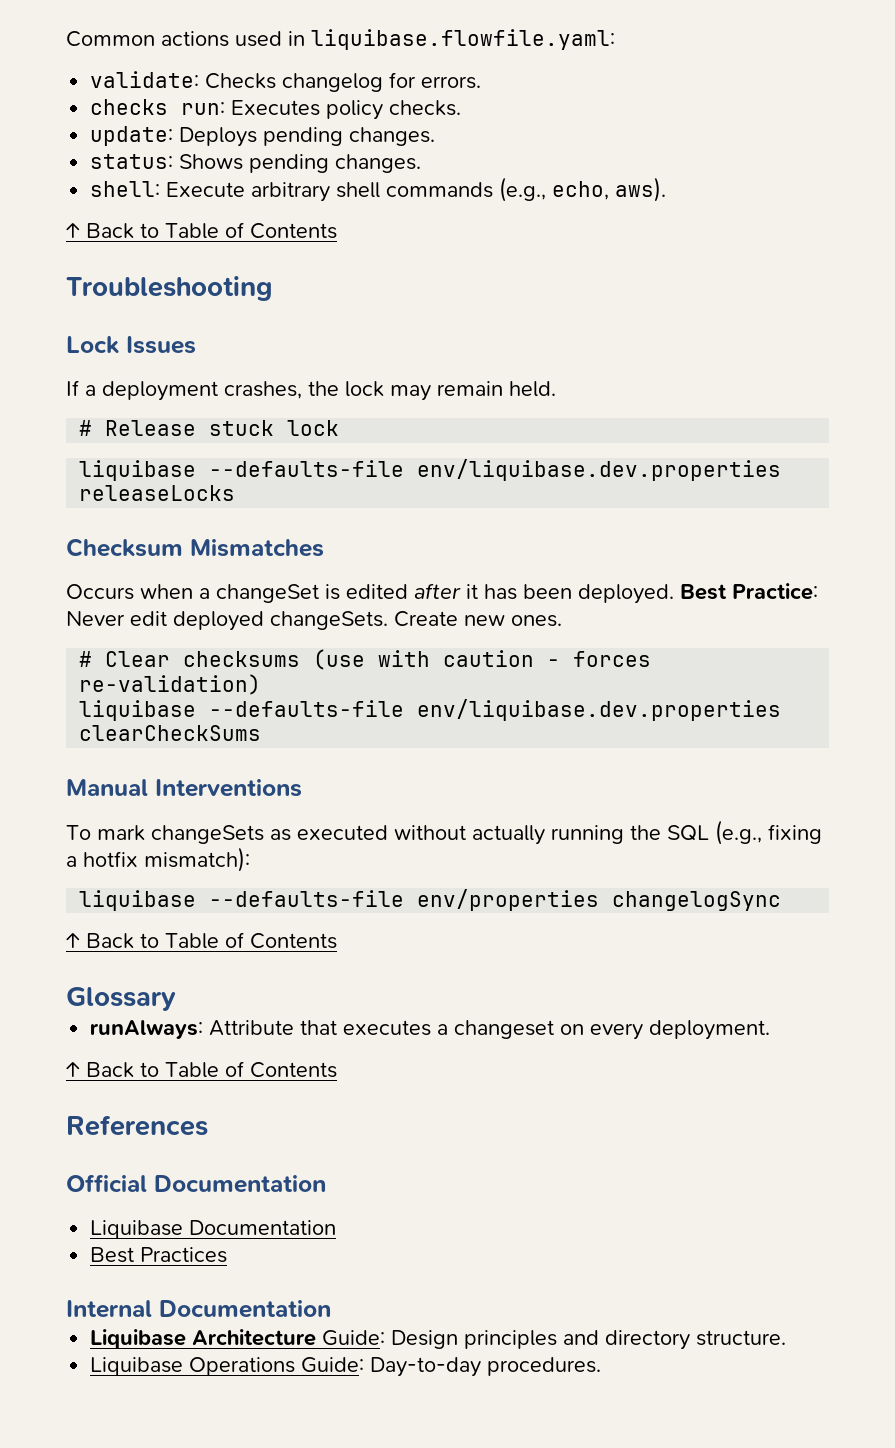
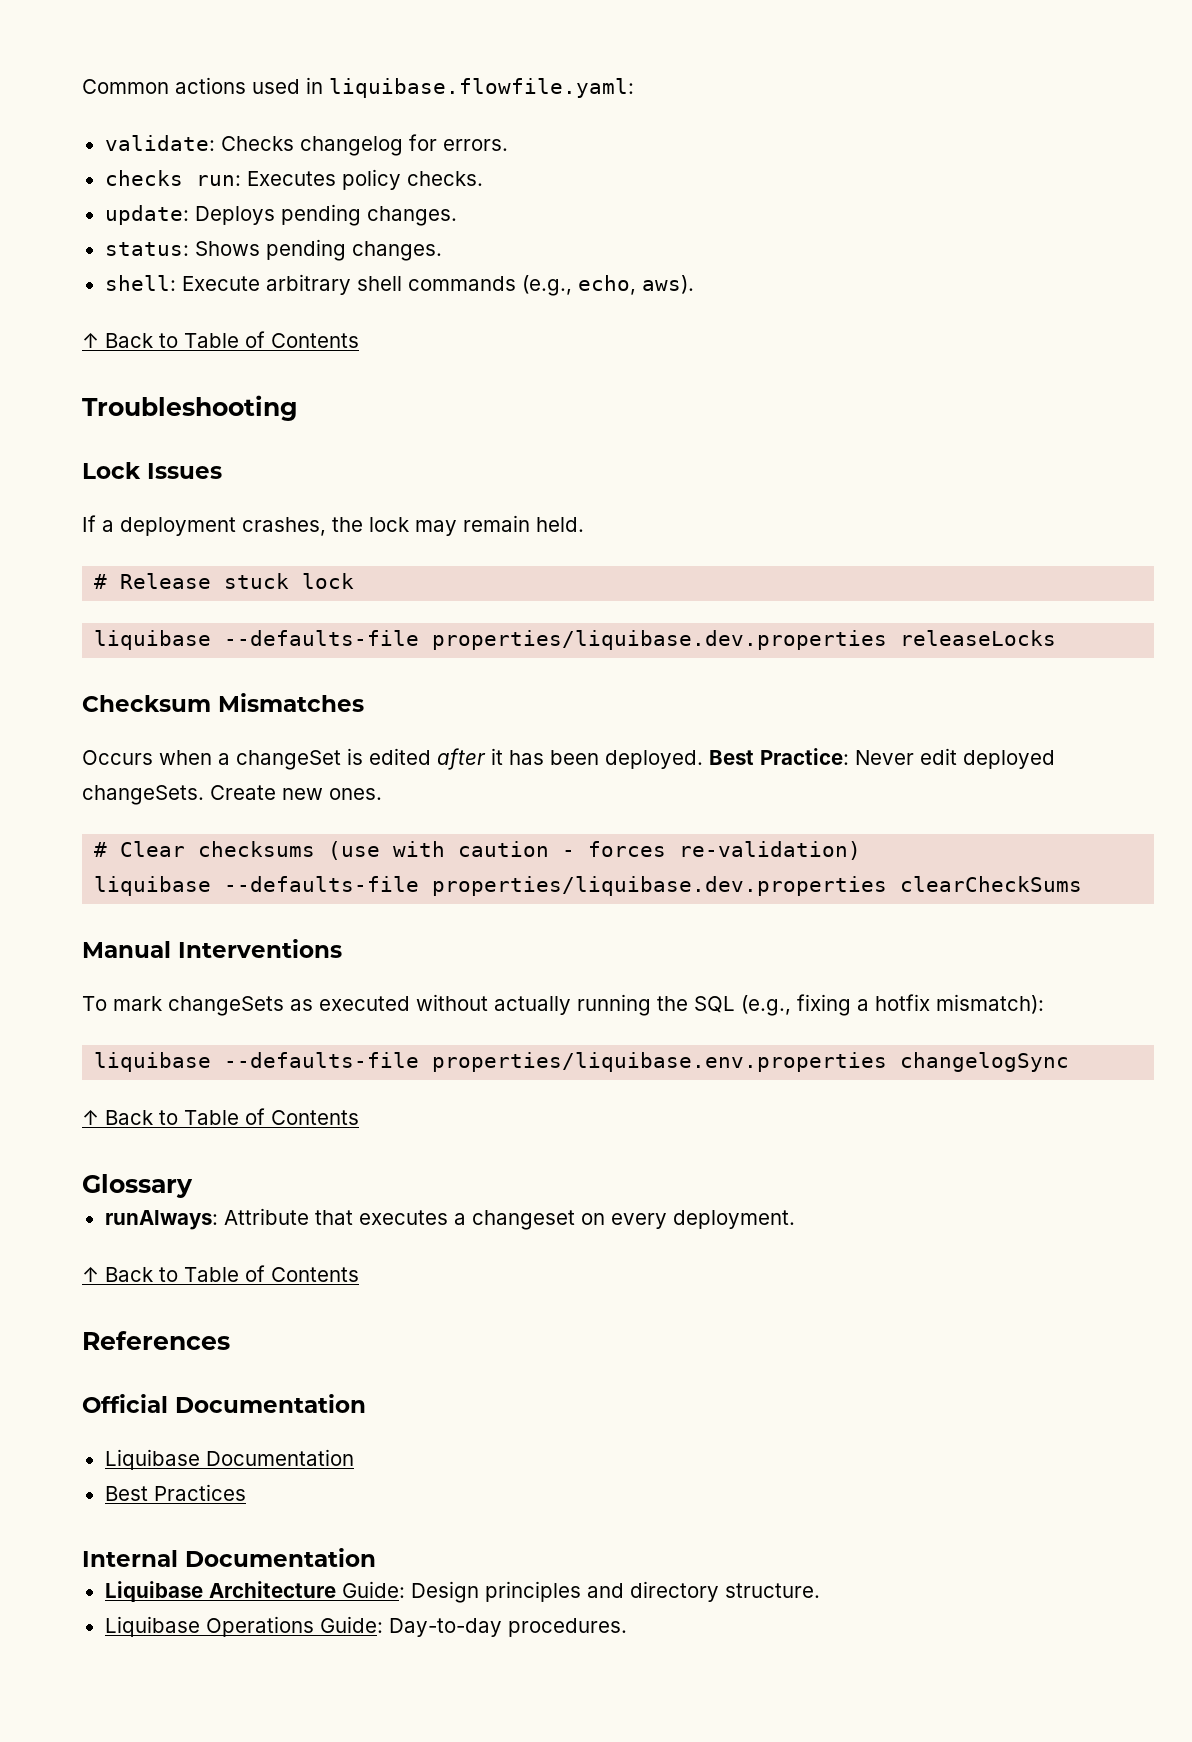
[417,459,782,481] env/liquibase.dev.properties -> [432,630,888,650] properties/liquibase.dev.properties
[417,699,782,721] env/liquibase.dev.properties -> [432,876,888,896] properties/liquibase.dev.properties
[417,889,600,911] env/properties -> [432,1052,888,1072] properties/liquibase.env.properties

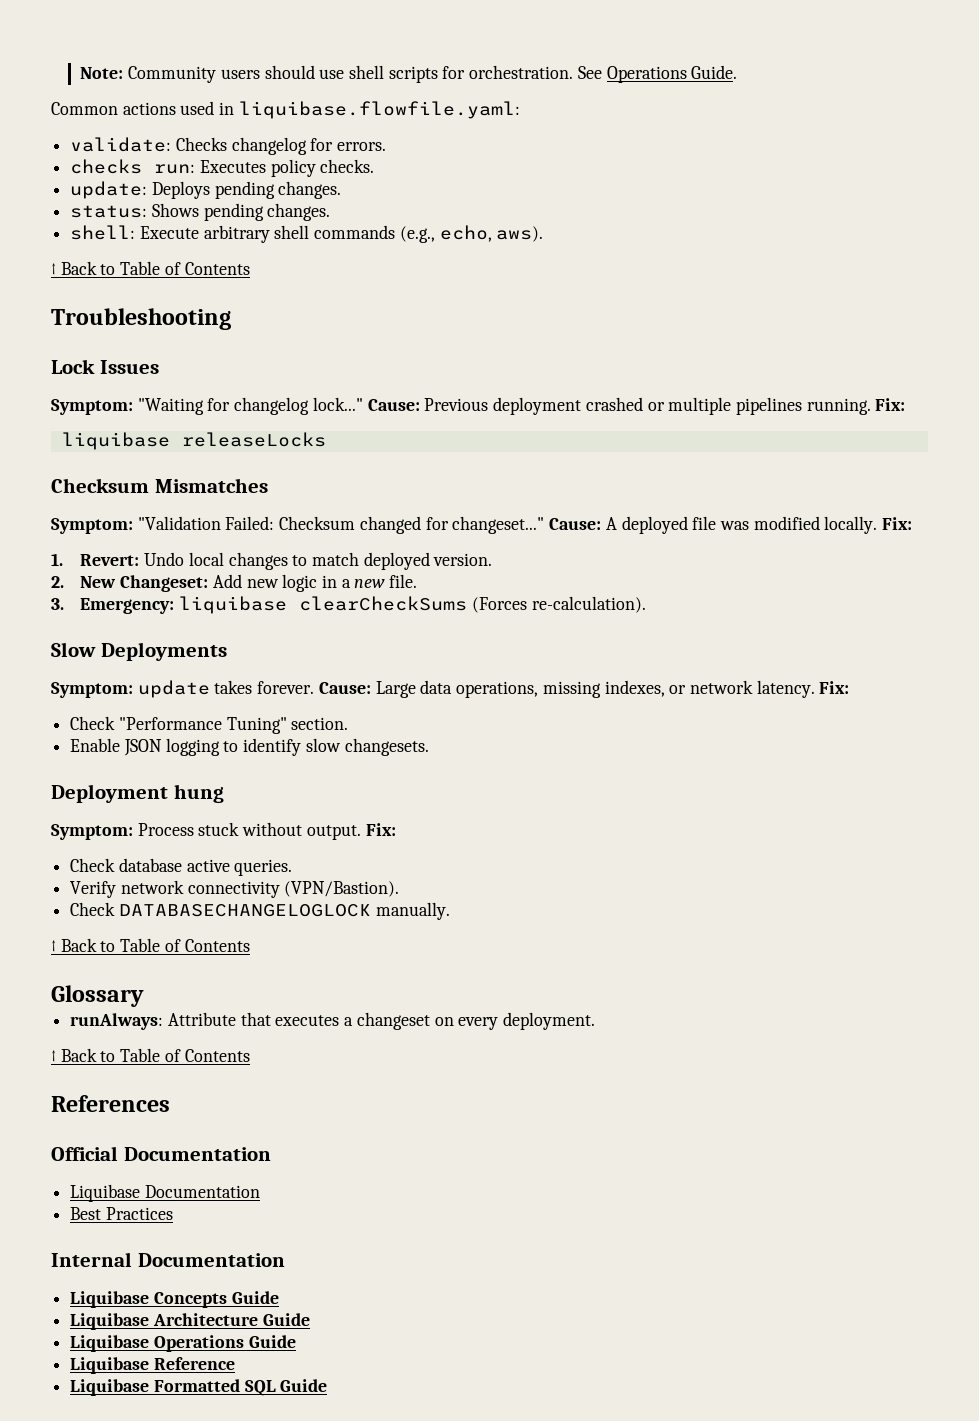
(82, 86) none -> [80,65,738,83] Note: Community users should use shell scripts for orchestration. See Operations Guide. //
[82,515,584,536] [94,573,355,589] [94,630,888,650] If a deployment crashes, the lock may remain held. // # Release stuck lock // liquibase --defaults-file properties/liquibase.dev.properties -> [51,397,906,415] [61,432,170,450] Symptom: "Waiting for changelog lock..." Cause: Previous deployment crashed or multiple pipelines running. Fix: // liquibase
[82,748,1055,770] [82,785,382,805] [94,841,862,860] [94,876,1083,896] [82,939,342,958] [82,994,1044,1016] [94,1052,1070,1072] Occurs when a changeSet is edited after it has been deployed. Best Practice: Never edit deployed changeSets. Create new ones. // # Clear checksums (use with caution - forces re-validation) // liquibase --defaults-file properties/liquibase.dev.properties clearCheckSums // Manual Interventions // To mark changeSets as executed without actually running the SQL (e.g., fixing a hotfix mismatch): // liquibase --defaults-file properties/liquibase.env.properties changelogSync -> [51,516,913,534] [51,552,493,570] [51,574,418,592] [51,596,646,614] [51,642,227,661] [51,680,850,698] [70,716,349,734] [70,738,429,756] [51,784,224,803] [51,822,396,840] [70,858,293,876] [70,880,400,898] [70,902,450,920] Symptom: "Validation Failed: Checksum changed for changeset..." Cause: A deployed file was modified locally. Fix: // 1. Revert: Undo local changes to match deployed version. // 2. New Changeset: Add new logic in a new file. // 3. Emergency: liquibase clearCheckSums (Forces re-calculation). // Slow Deployments // Symptom: update takes forever. Cause: Large data operations, missing indexes, or network latency. Fix: // Check "Performance Tuning" section. // Enable JSON logging to identify slow changesets. // Deployment hung // Symptom: Process stuck without output. Fix: // Check database active queries. // Verify network connectivity (VPN/Bastion). // Check DATABASECHANGELOGLOCK manually.
(376, 1557) none -> [70,1291,279,1308] // Liquibase Concepts Guide
[341,1581,820,1603] [104,1616,627,1637] Guide: Design principles and directory structure. // Liquibase Operations Guide: Day-to-day procedures. -> [262,1313,310,1326] [70,1335,296,1352] [70,1357,235,1374] [70,1379,328,1396] Guide // Liquibase Operations Guide // Liquibase Reference // Liquibase Formatted SQL Guide

